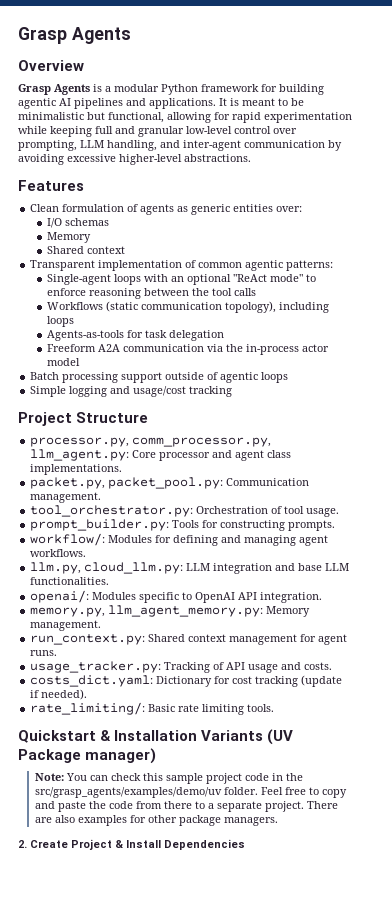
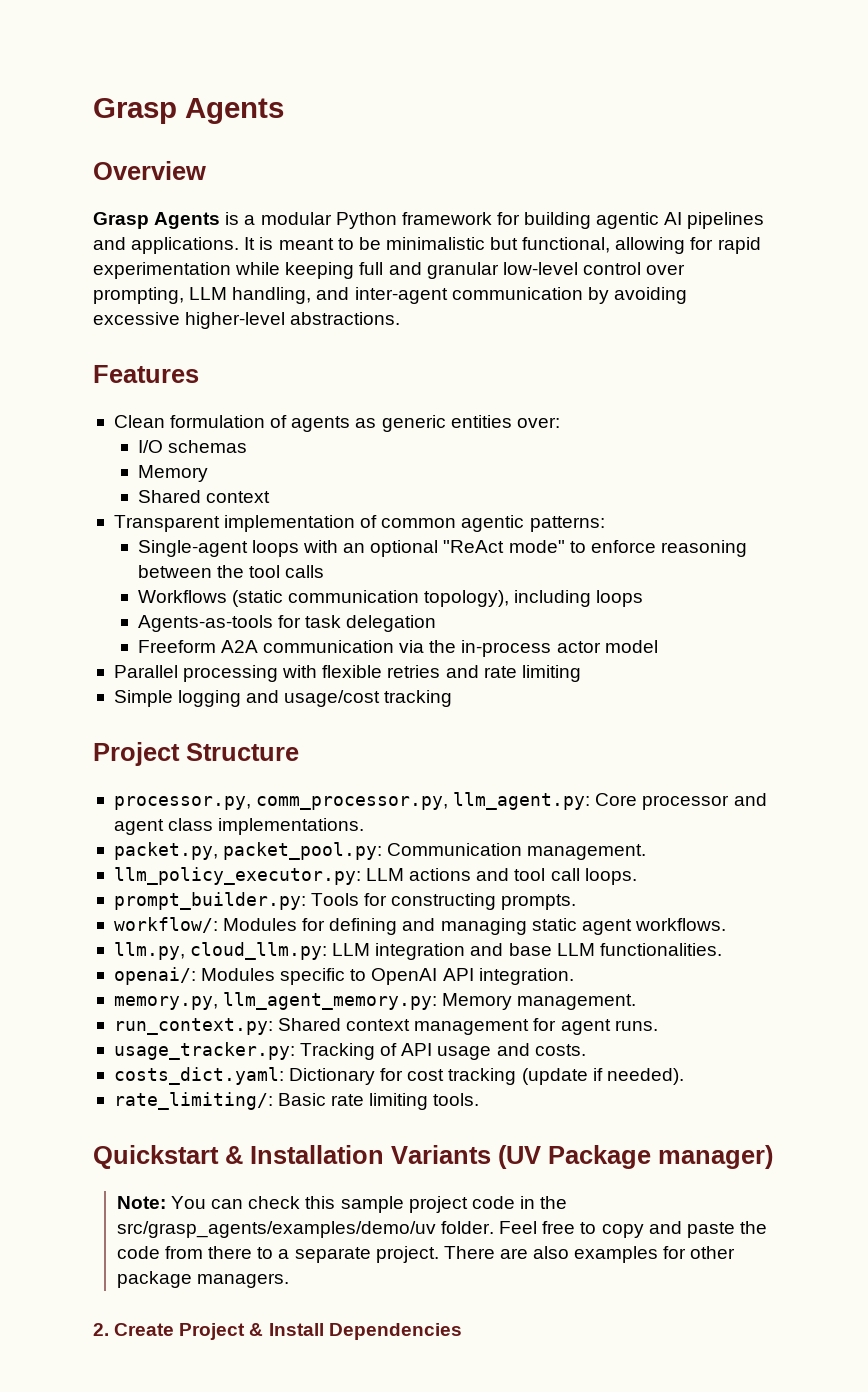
[30,372,289,383] Batch processing support outside of agentic loops -> [113,665,581,682] Parallel processing with flexible retries and rate limiting
[30,505,340,517] tool_orchestrator.py: Orchestration of tool usage. -> [113,867,637,885] llm_policy_executor.py: LLM actions and tool call loops.
(297, 540) none -> [531,918,577,931] static

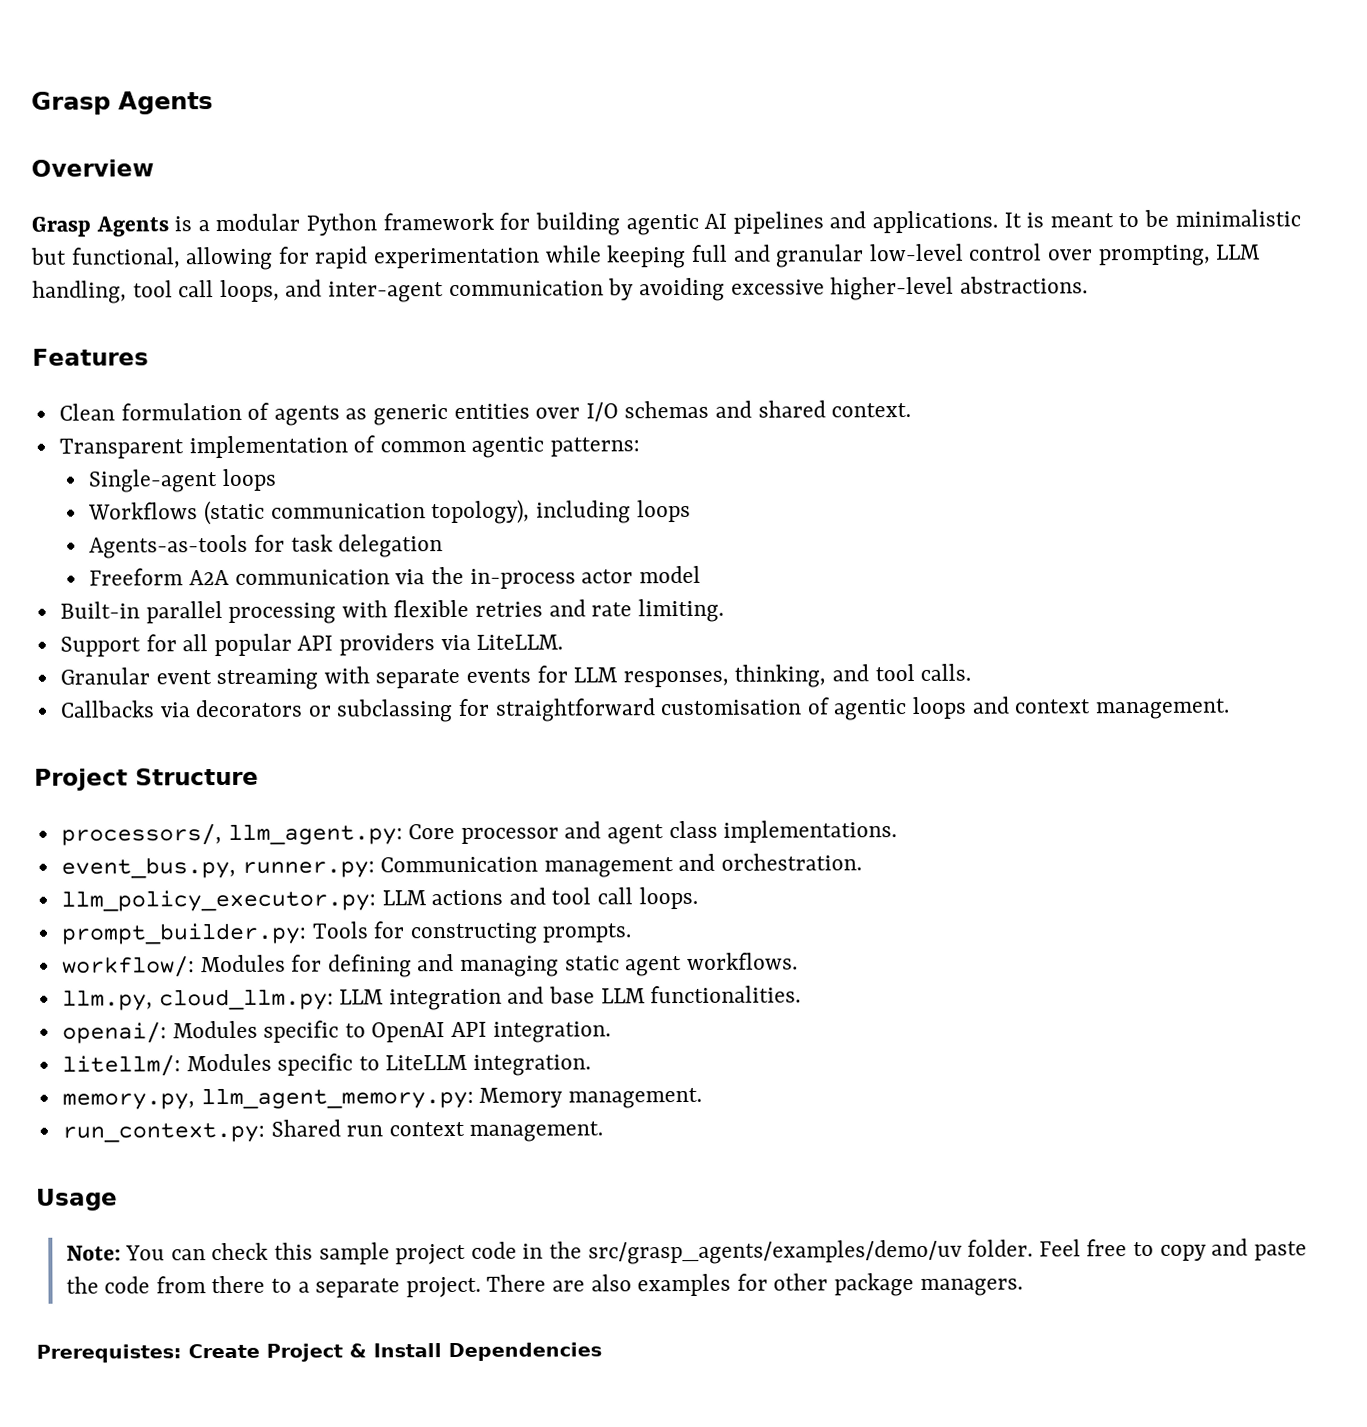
(312, 295) none -> [132,279,280,303] tool call loops,
[516,417,560,428] over: // -> [535,407,581,419] over
[137,465,208,482] [137,490,270,503] // Memory // Shared context -> [715,400,912,418] and shared context.
[303,540,747,557] [137,565,325,578] with an optional "ReAct mode" to enforce reasoning between the tool calls -> (278, 480) none
[113,665,178,678] Parallel -> [59,601,223,624] Built-in parallel
[521,665,581,682] [113,690,453,707] limiting // Simple logging and usage/cost tracking -> [637,598,724,623] [59,633,564,657] [59,663,972,691] [59,696,1230,723] limiting. // Support for all popular API providers via LiteLLM. // Granular event streaming with separate events for LLM responses, thinking, and tool calls. // Callbacks via decorators or subclassing for straightforward customisation of agentic loops and context management.
[113,796,449,810] processor.py, comm_processor.py, -> [60,824,222,846] processors/,
[113,842,647,860] packet.py, packet_pool.py: Communication management. -> [60,853,863,879] event_bus.py, runner.py: Communication management and orchestration.
(574, 976) none -> [61,1053,592,1077] // litellm/: Modules specific to LiteLLM integration.
[346,1018,658,1035] [113,1042,586,1060] [113,1067,684,1085] [113,1092,480,1110] [93,1145,773,1169] context management for agent runs. // usage_tracker.py: Tracking of API usage and costs. // costs_dict.yaml: Dictionary for cost tracking (update if needed). // rate_limiting/: Basic rate limiting tools. // Quickstart & Installation Variants (UV Package manager) -> [346,1121,604,1142] [36,1188,118,1211] run context management. // Usage
[93,1323,109,1336] 2. -> [36,1344,182,1363] Prerequistes:

